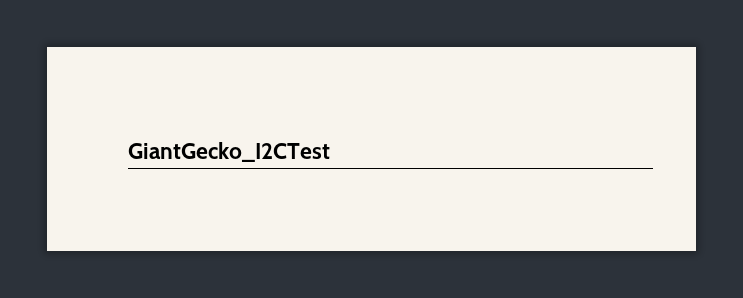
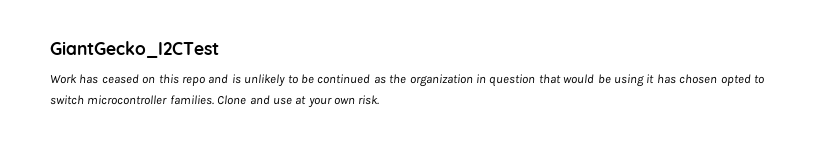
(330, 152) none -> [50,74,765,87] [50,95,380,108] // Work has ceased on this repo and is unlikely to be continued as the organization in question that would be using it has chosen opted to switch microcontroller families. Clone and use at your own risk.

